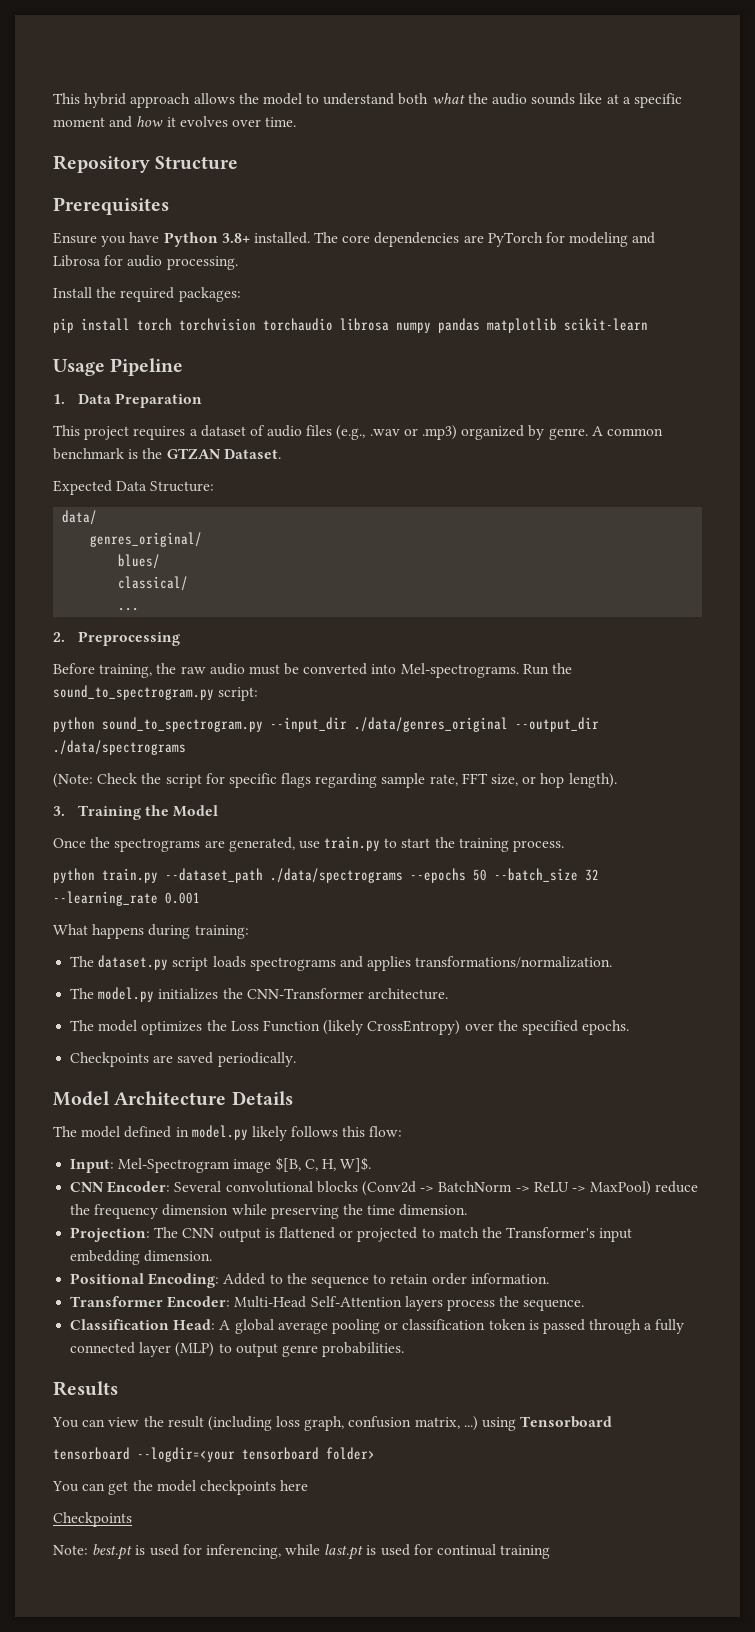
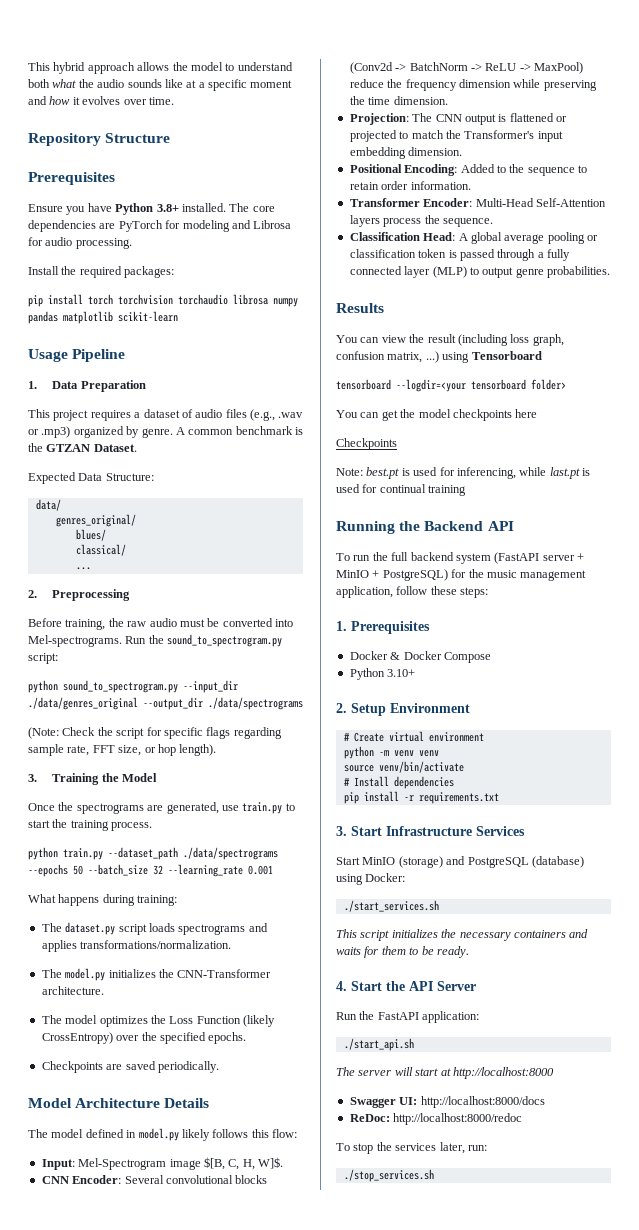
(551, 1552) none -> [336,521,514,534] [336,552,584,564] [336,569,587,581] [336,586,489,598] [336,621,430,634] [349,651,491,663] [349,668,416,680] [336,703,470,716] [343,731,484,742] [343,746,439,759] [343,761,464,773] [343,776,454,789] [343,791,499,804] [336,826,525,836] [336,856,584,868] [336,873,406,885] [343,900,439,912] [336,929,589,941] [336,946,469,958] [336,981,476,991] [336,1011,480,1023] [343,1038,414,1051] [336,1067,554,1079] [349,1096,545,1108] [349,1113,523,1125] [336,1142,487,1154] [343,1169,434,1182] // Running the Backend API // To run the full backend system (FastAPI server + MinIO + PostgreSQL) for the music management application, follow these steps: // 1. Prerequisites // Docker & Docker Compose // Python 3.10+ // 2. Setup Environment // # Create virtual environment // python -m venv venv // source venv/bin/activate // # Install dependencies // pip install -r requirements.txt // 3. Start Infrastructure Services // Start MinIO (storage) and PostgreSQL (database) using Docker: // ./start_services.sh // This script initializes the necessary containers and waits for them to be ready. // 4. Start the API Server // Run the FastAPI application: // ./start_api.sh // The server will start at http://localhost:8000 // Swagger UI: http://localhost:8000/docs // ReDoc: http://localhost:8000/redoc // To stop the services later, run: // ./stop_services.sh

